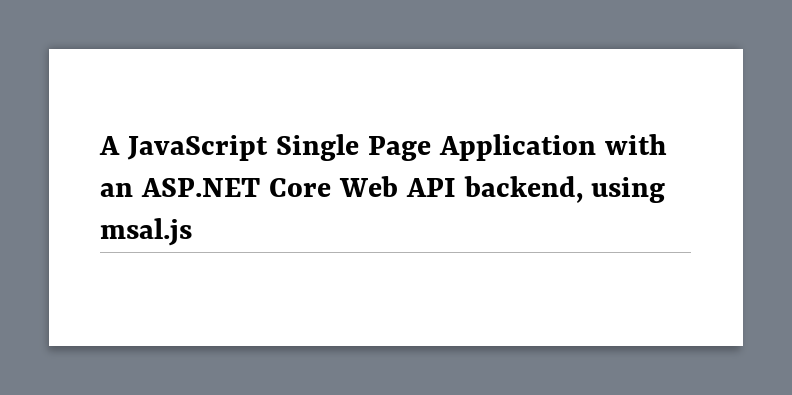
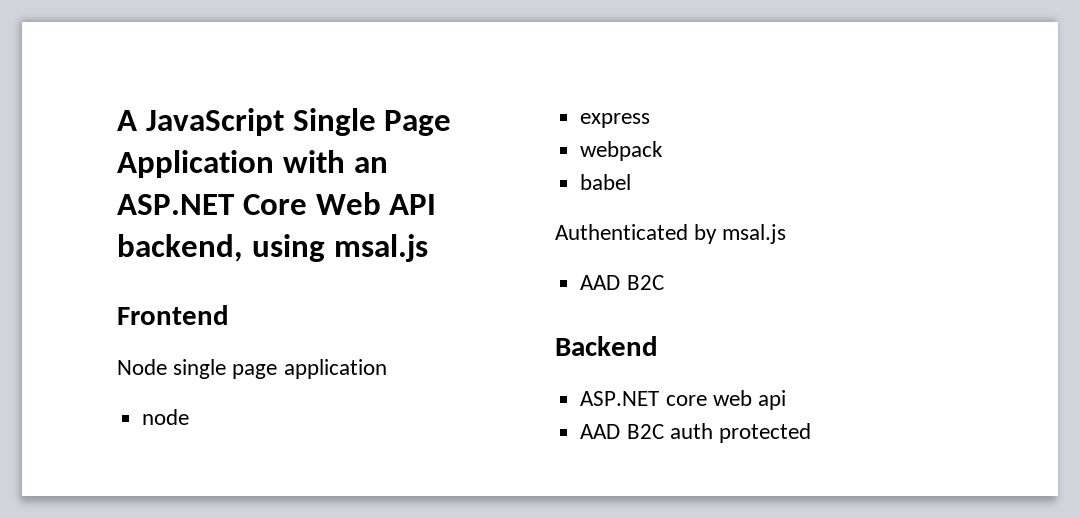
(192, 232) none -> [117,305,229,325] [117,359,387,379] [142,409,190,425] [580,113,651,128] [580,141,664,161] [580,174,632,190] [555,224,787,244] [580,275,664,290] [555,336,658,356] [580,390,786,410] [580,423,811,443] // Frontend // Node single page application // node // express // webpack // babel // Authenticated by msal.js // AAD B2C // Backend // ASP.NET core web api // AAD B2C auth protected

